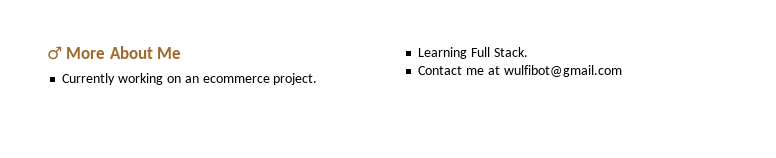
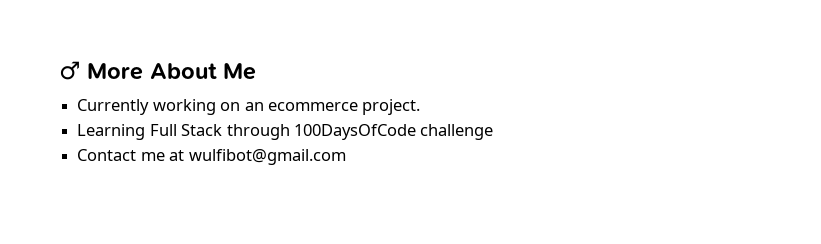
[493,47,528,57] Stack. -> [181,124,494,140] Stack through 100DaysOfCode challenge

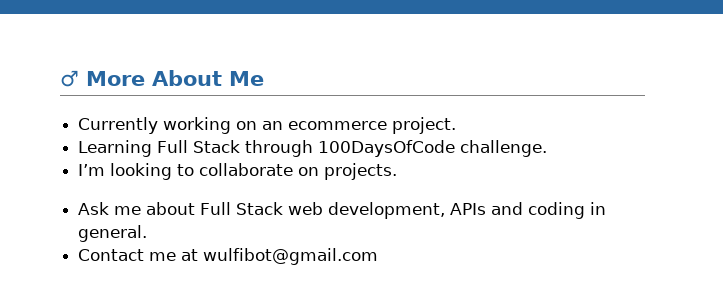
[420,124,494,140] challenge -> [460,140,548,157] [78,163,398,180] [78,202,607,219] [78,225,148,242] challenge. // I’m looking to collaborate on projects. // Ask me about Full Stack web development, APIs and coding in general.

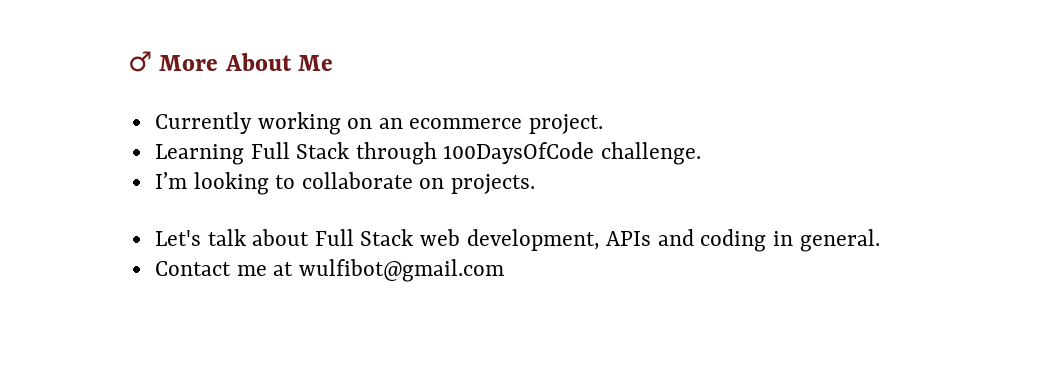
[78,202,142,215] Ask me -> [154,229,246,246] Let's talk

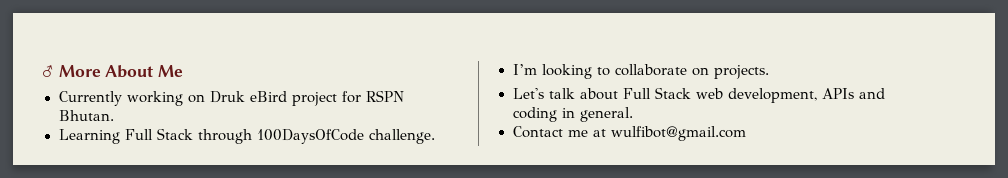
[378,114,604,134] an ecommerce project. -> [209,90,404,106] [58,110,114,121] Druk eBird project for RSPN Bhutan.

